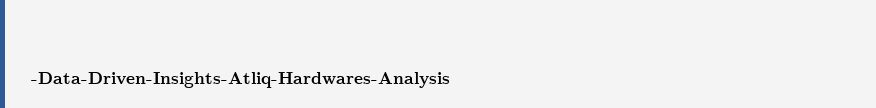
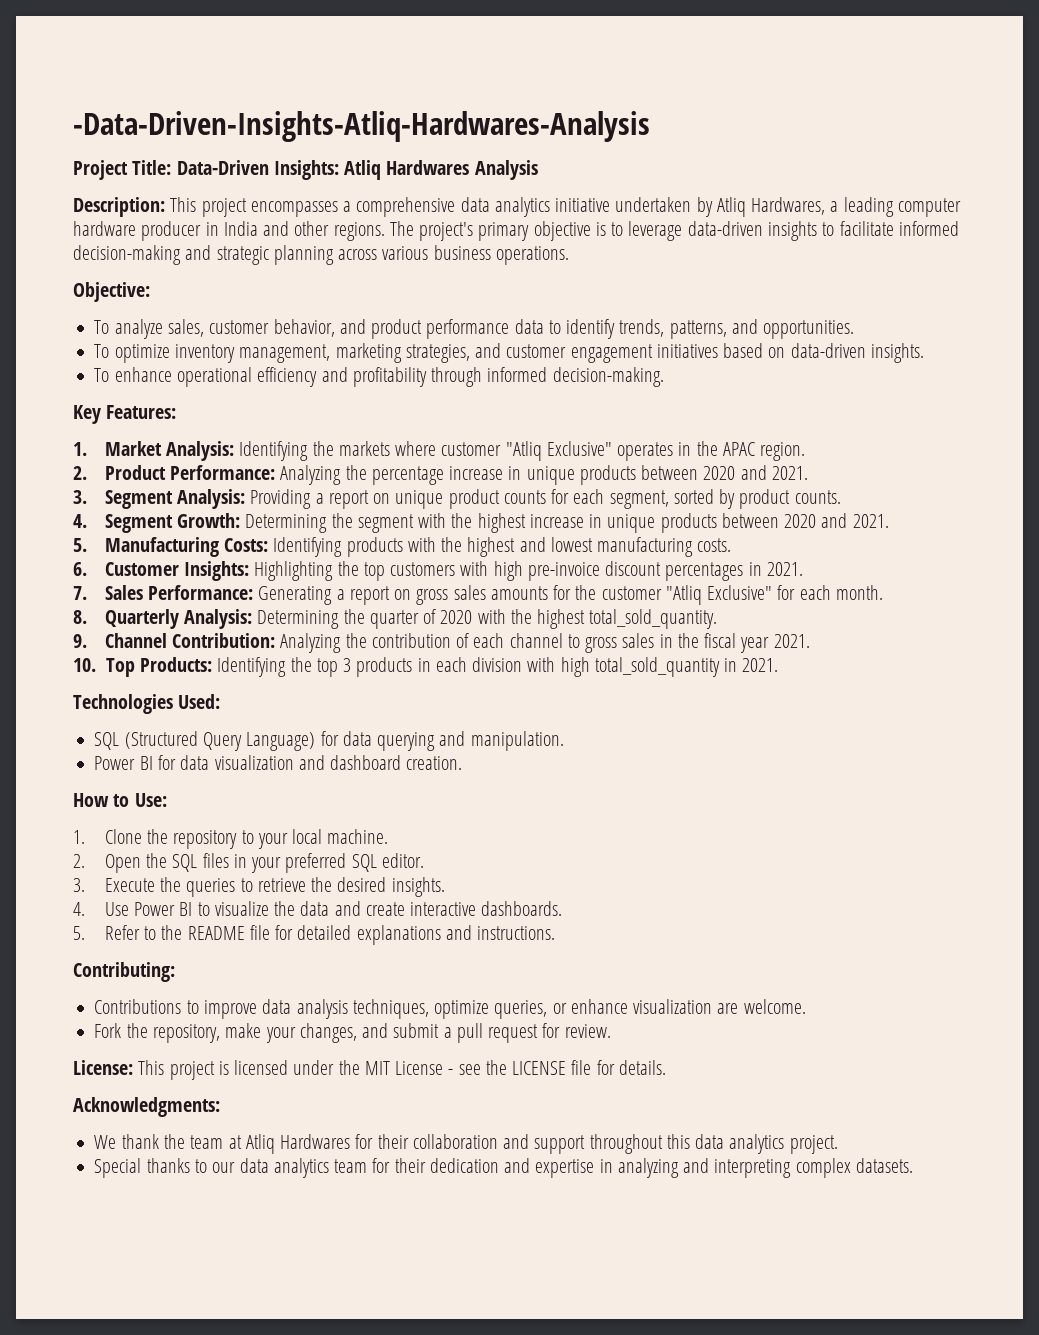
(450, 80) none -> [73,160,538,180] [73,197,961,217] [73,221,959,241] [73,245,569,265] [73,282,150,302] [94,319,855,339] [94,343,924,363] [94,367,664,387] [73,405,177,424] [73,441,806,461] [73,465,808,485] [73,489,841,509] [73,513,889,533] [73,537,732,557] [73,561,803,581] [73,585,884,605] [73,609,718,629] [73,633,810,653] [73,657,779,677] [73,694,221,714] [94,731,564,751] [94,755,463,770] [73,793,167,807] [73,829,389,849] [73,853,424,873] [73,877,445,897] [73,901,563,916] [73,925,556,945] [73,962,175,982] [94,999,806,1019] [94,1023,611,1043] [73,1060,666,1080] [73,1097,220,1117] [94,1134,838,1154] [94,1158,913,1178] // Project Title: Data-Driven Insights: Atliq Hardwares Analysis // Description: This project encompasses a comprehensive data analytics initiative undertaken by Atliq Hardwares, a leading computer hardware producer in India and other regions. The project's primary objective is to leverage data-driven insights to facilitate informed decision-making and strategic planning across various business operations. // Objective: // To analyze sales, customer behavior, and product performance data to identify trends, patterns, and opportunities. // To optimize inventory management, marketing strategies, and customer engagement initiatives based on data-driven insights. // To enhance operational efficiency and profitability through informed decision-making. // Key Features: // 1. Market Analysis: Identifying the markets where customer "Atliq Exclusive" operates in the APAC region. // 2. Product Performance: Analyzing the percentage increase in unique products between 2020 and 2021. // 3. Segment Analysis: Providing a report on unique product counts for each segment, sorted by product counts. // 4. Segment Growth: Determining the segment with the highest increase in unique products between 2020 and 2021. // 5. Manufacturing Costs: Identifying products with the highest and lowest manufacturing costs. // 6. Customer Insights: Highlighting the top customers with high pre-invoice discount percentages in 2021. // 7. Sales Performance: Generating a report on gross sales amounts for the customer "Atliq Exclusive" for each month. // 8. Quarterly Analysis: Determining the quarter of 2020 with the highest total_sold_quantity. // 9. Channel Contribution: Analyzing the contribution of each channel to gross sales in the fiscal year 2021. // 10. Top Products: Identifying the top 3 products in each division with high total_sold_quantity in 2021. // Technologies Used: // SQL (Structured Query Language) for data querying and manipulation. // Power BI for data visualization and dashboard creation. // How to Use: // 1. Clone the repository to your local machine. // 2. Open the SQL files in your preferred SQL editor. // 3. Execute the queries to retrieve the desired insights. // 4. Use Power BI to visualize the data and create interactive dashboards. // 5. Refer to the README file for detailed explanations and instructions. // Contributing: // Contributions to improve data analysis techniques, optimize queries, or enhance visualization are welcome. // Fork the repository, make your changes, and submit a pull request for review. // License: This project is licensed under the MIT License - see the LICENSE file for details. // Acknowledgments: // We thank the team at Atliq Hardwares for their collaboration and support throughout this data analytics project. // Special thanks to our data analytics team for their dedication and expertise in analyzing and interpreting complex datasets.

